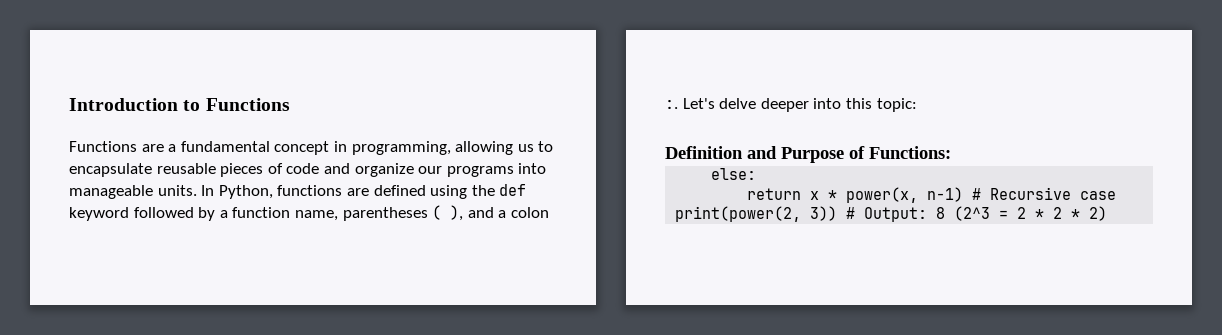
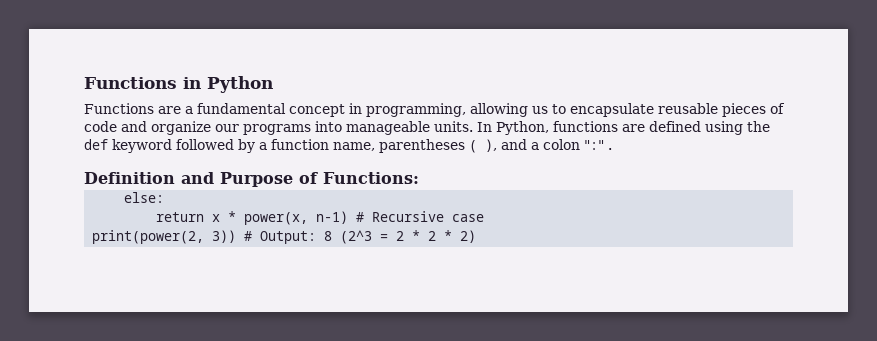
[69,98,290,111] Introduction to Functions -> [84,76,273,93] Functions in Python
[665,98,917,112] :. Let's delve deeper into this topic: -> [584,140,612,150] ":" .

